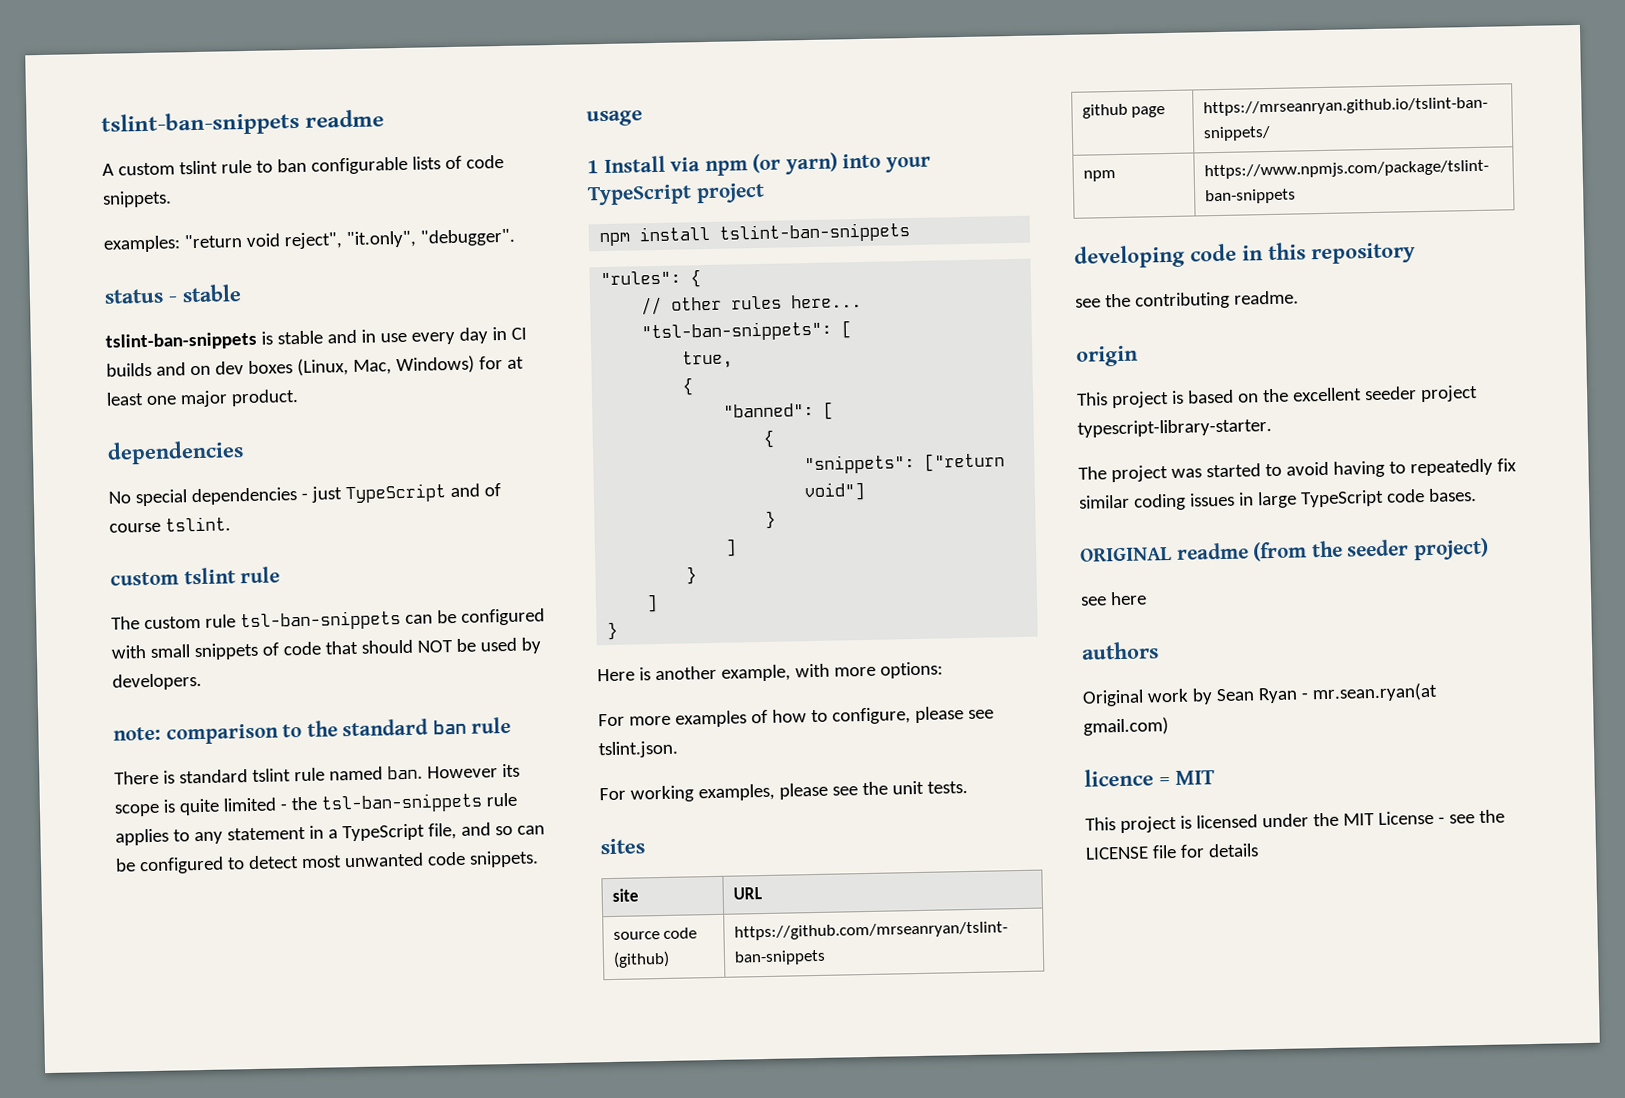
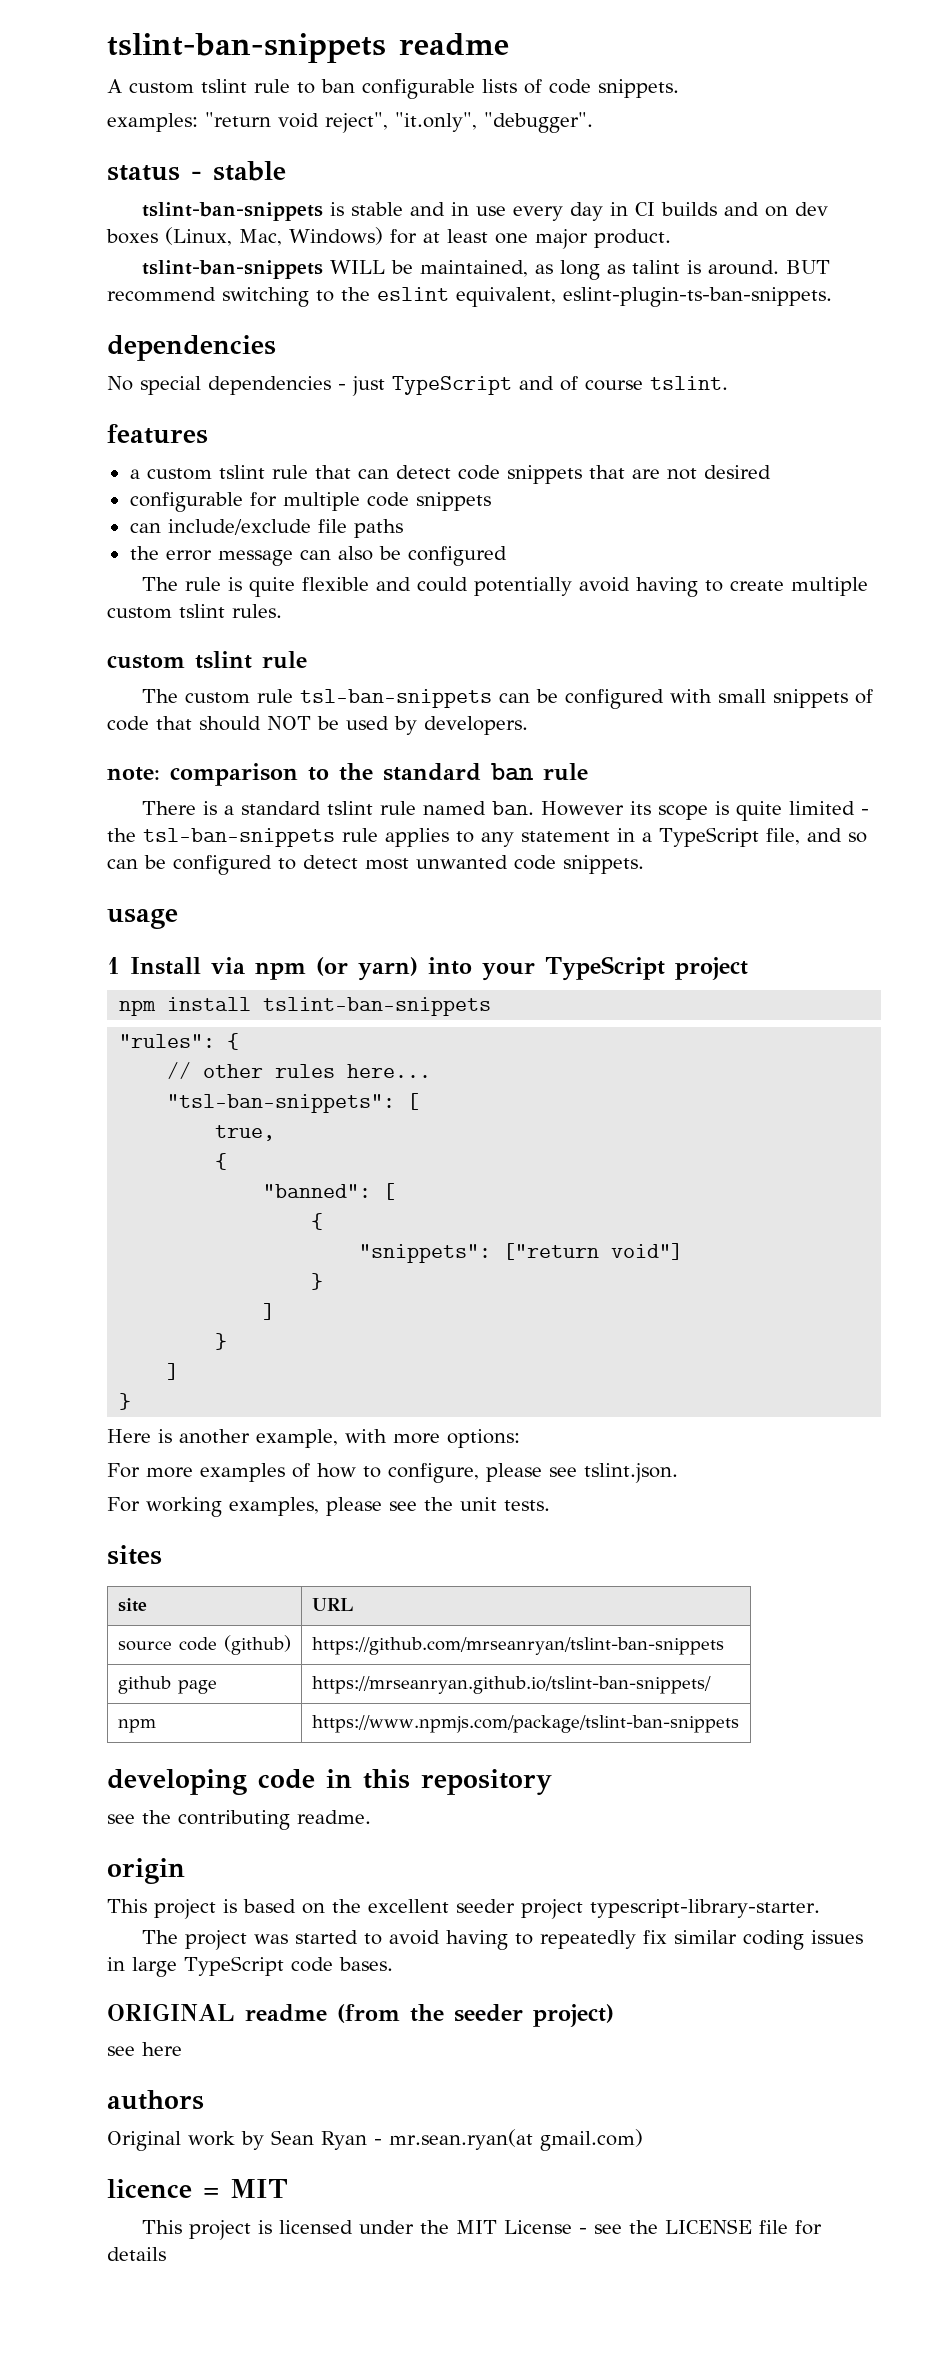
(299, 398) none -> [141,260,830,280] [107,287,832,307] // tslint-ban-snippets WILL be maintained, as long as talint is around. BUT recommend switching to the eslint equivalent, eslint-plugin-ts-ban-snippets.
(231, 524) none -> [107,424,208,444] [129,465,771,484] [129,492,491,512] [129,519,403,538] [129,546,507,566] [141,577,868,597] [107,604,282,619] // features // a custom tslint rule that can detect code snippets that are not desired // configurable for multiple code snippets // can include/exclude file paths // the error message can also be configured // The rule is quite flexible and could potentially avoid having to create multiple custom tslint rules.
(175, 777) none -> [223,805,234,815] a

